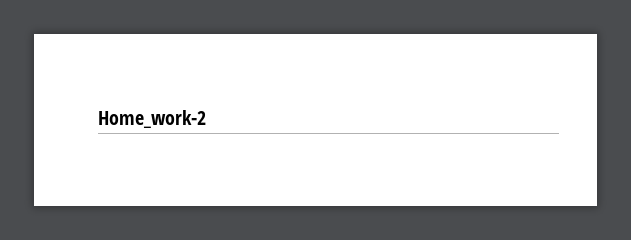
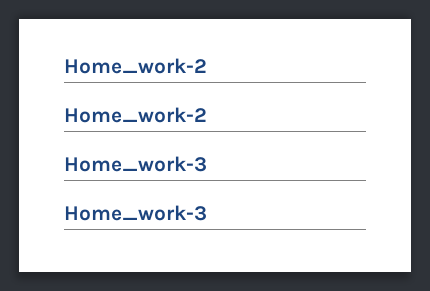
[98,110,206,128] Home_work-2 -> [64,58,207,74] [64,107,207,123] [64,156,207,172] [64,205,207,221] Home_work-2 // Home_work-2 // Home_work-3 // Home_work-3

